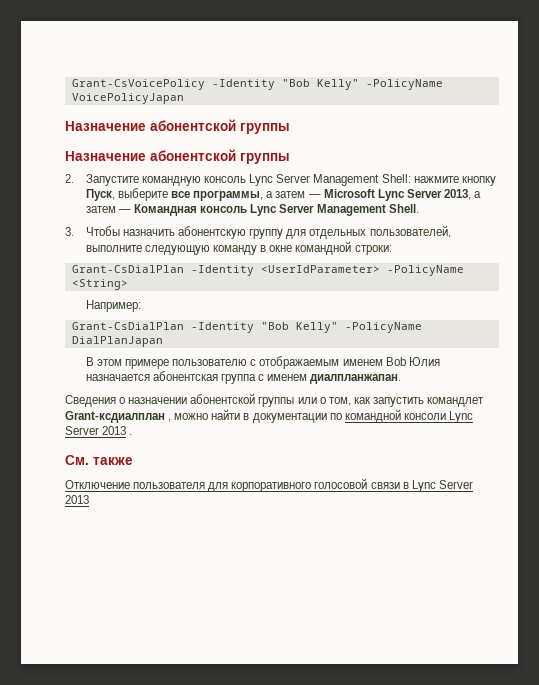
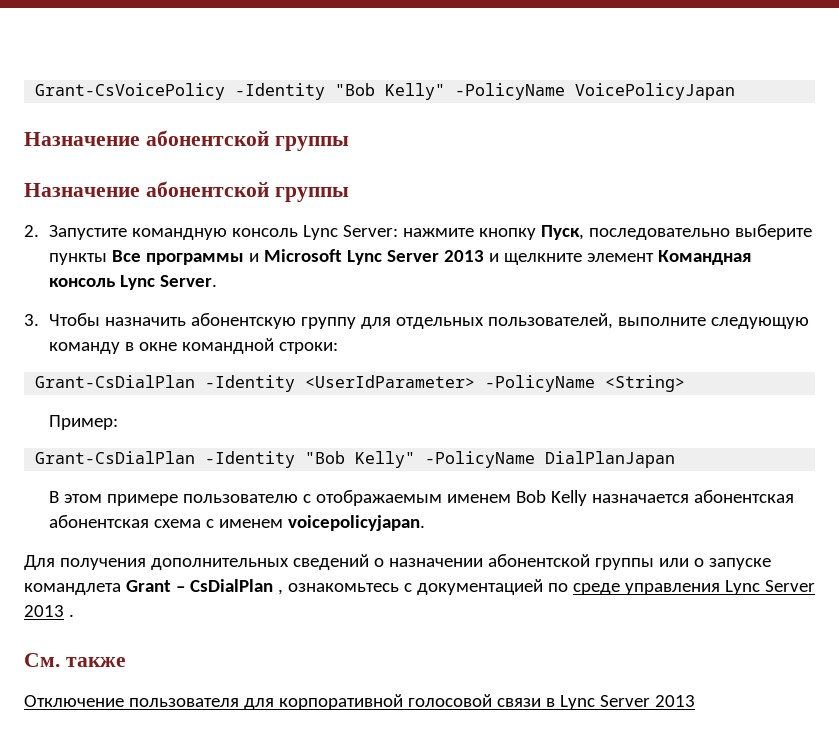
[276,174,496,186] [85,188,482,201] [85,204,419,216] Server Management Shell: нажмите кнопку Пуск, выберите все программы, а затем — Microsoft Lync Server 2013, а затем — Командная консоль Lync Server Management Shell. -> [342,224,812,240] [48,249,751,265] [48,275,217,290] Server: нажмите кнопку Пуск, последовательно выберите пункты Все программы и Microsoft Lync Server 2013 и щелкните элемент Командная консоль Lync Server.
[85,300,141,312] Например: -> [48,415,118,430] Пример:
[408,357,440,366] Юлия -> [550,490,587,506] Kelly
[221,374,402,384] [65,395,116,407] группа с именем диалпланжапан. // Сведения -> [48,515,425,531] [24,554,369,570] абонентская схема с именем voicepolicyjapan. // Для получения дополнительных сведений
[328,397,485,407] [65,409,446,423] том, как запустить командлет Grant-ксдиалплан , можно найти в документации по командной консоли -> [708,558,771,570] [24,579,720,595] запуске командлета Grant – CsDialPlan , ознакомьтесь с документацией по среде управления
[231,482,312,492] корпоративного -> [278,694,403,710] корпоративной

